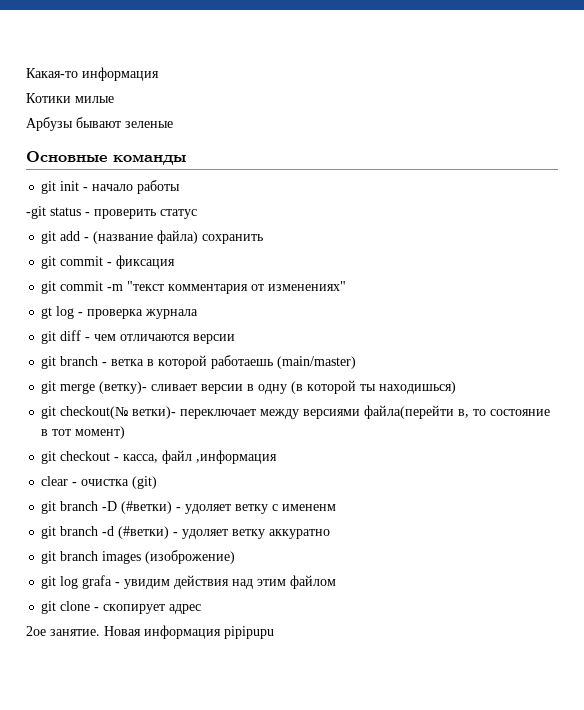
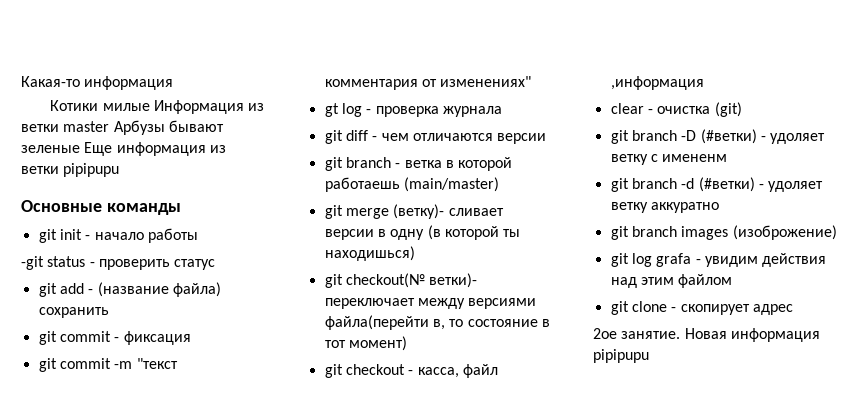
(114, 99) // -> [154,100,265,114] [21,121,110,132] Информация из ветки master
(173, 124) none -> [84,142,226,156] [21,163,120,177] Еще информация из ветки pipipupu

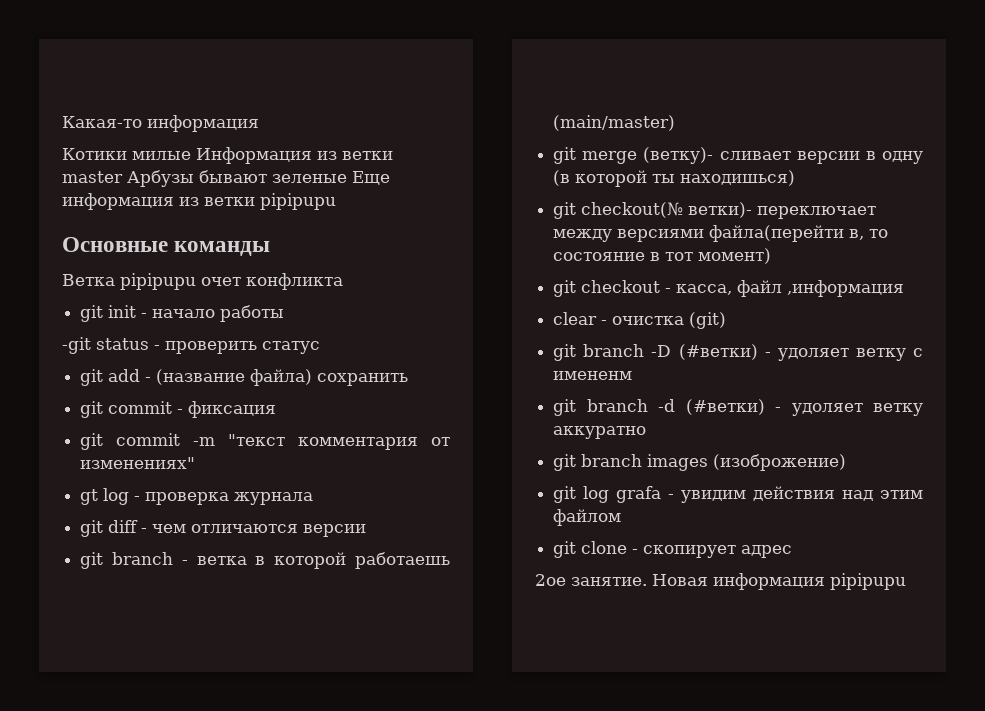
(181, 209) none -> [62,273,343,290] // Ветка pipipupu очет конфликта

